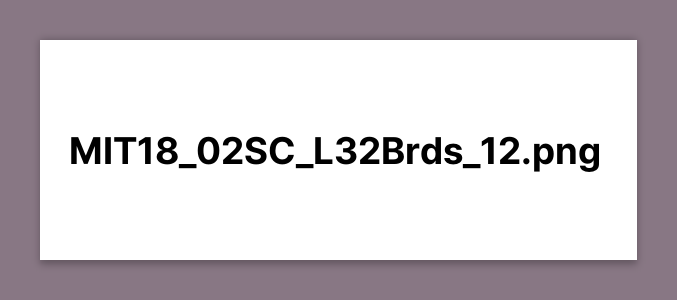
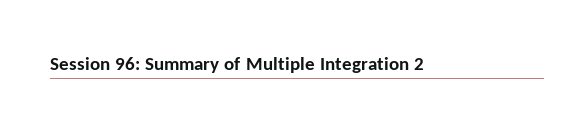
[69,136,601,172] MIT18_02SC_L32Brds_12.png -> [50,57,424,73] Session 96: Summary of Multiple Integration 2

